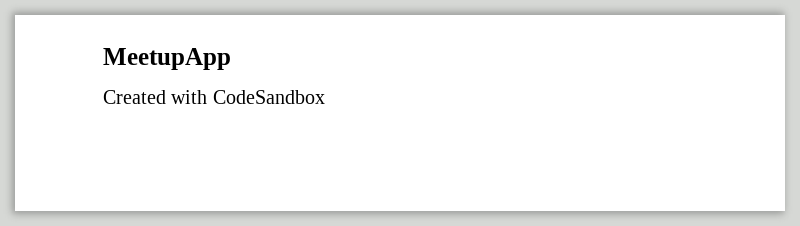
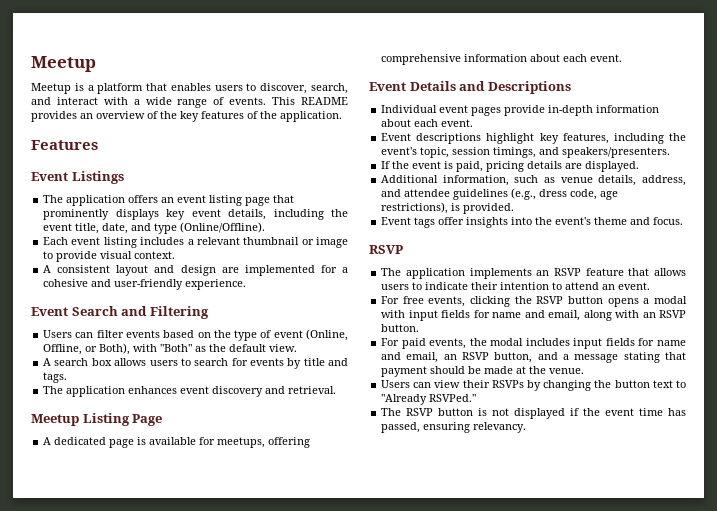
[103,48,231,70] [103,90,325,104] MeetupApp // Created with CodeSandbox -> [31,56,96,72] [31,83,348,94] [31,97,348,108] [31,111,342,122] [31,140,98,150] [31,171,124,184] [43,195,295,206] [43,209,348,220] [43,222,266,234] [43,237,349,248] [43,251,176,262] [43,265,349,276] [43,279,247,290] [31,306,209,319] [43,329,348,341] [43,343,298,355] [43,358,348,369] [43,372,68,383] [43,386,337,397] [31,413,163,426] [43,437,311,448] [381,54,623,65] [369,81,571,94] [381,105,660,116] [381,119,474,127] [381,133,686,144] [381,147,671,158] [381,161,640,172] [381,175,686,186] [381,188,619,200] [381,202,515,214] [381,217,684,228] [369,245,403,254] [381,268,686,279] [381,282,651,290] [381,296,687,307] [381,310,686,321] [381,324,420,332] [381,338,686,349] [381,352,686,363] [381,366,585,377] [381,380,686,391] [381,394,477,405] [381,408,686,419] [381,422,527,433] Meetup // Meetup is a platform that enables users to discover, search, and interact with a wide range of events. This README provides an overview of the key features of the application. // Features // Event Listings // The application offers an event listing page that prominently displays key event details, including the event title, date, and type (Online/Offline). // Each event listing includes a relevant thumbnail or image to provide visual context. // A consistent layout and design are implemented for a cohesive and user-friendly experience. // Event Search and Filtering // Users can filter events based on the type of event (Online, Offline, or Both), with "Both" as the default view. // A search box allows users to search for events by title and tags. // The application enhances event discovery and retrieval. // Meetup Listing Page // A dedicated page is available for meetups, offering comprehensive information about each event. // Event Details and Descriptions // Individual event pages provide in-depth information about each event. // Event descriptions highlight key features, including the event's topic, session timings, and speakers/presenters. // If the event is paid, pricing details are displayed. // Additional information, such as venue details, address, and attendee guidelines (e.g., dress code, age restrictions), is provided. // Event tags offer insights into the event's theme and focus. // RSVP // The application implements an RSVP feature that allows users to indicate their intention to attend an event. // For free events, clicking the RSVP button opens a modal with input fields for name and email, along with an RSVP button. // For paid events, the modal includes input fields for name and email, an RSVP button, and a message stating that payment should be made at the venue. // Users can view their RSVPs by changing the button text to "Already RSVPed." // The RSVP button is not displayed if the event time has passed, ensuring relevancy.

